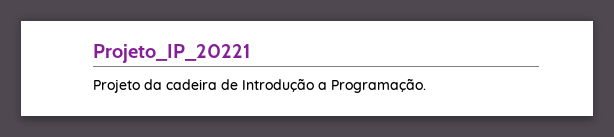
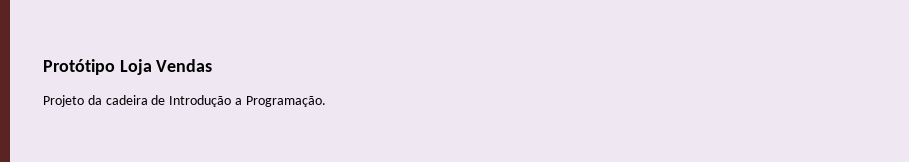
[93,44,250,63] Projeto_IP_20221 -> [43,59,213,75] Protótipo Loja Vendas

